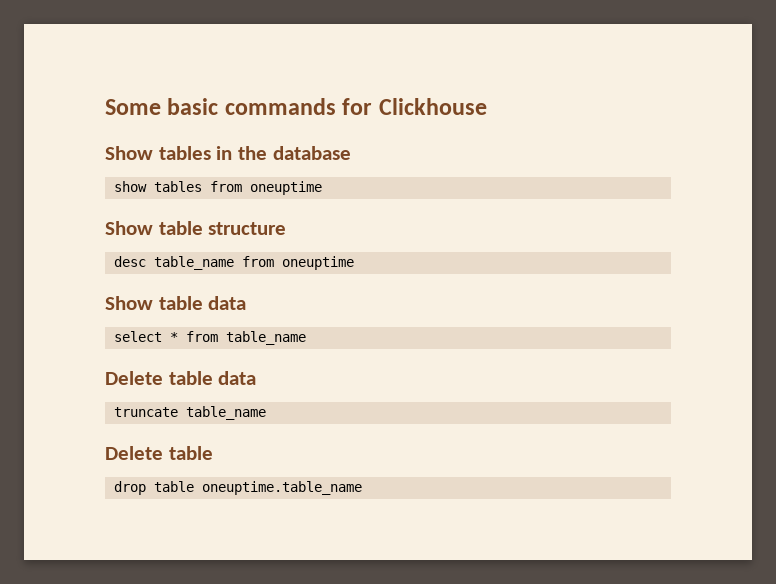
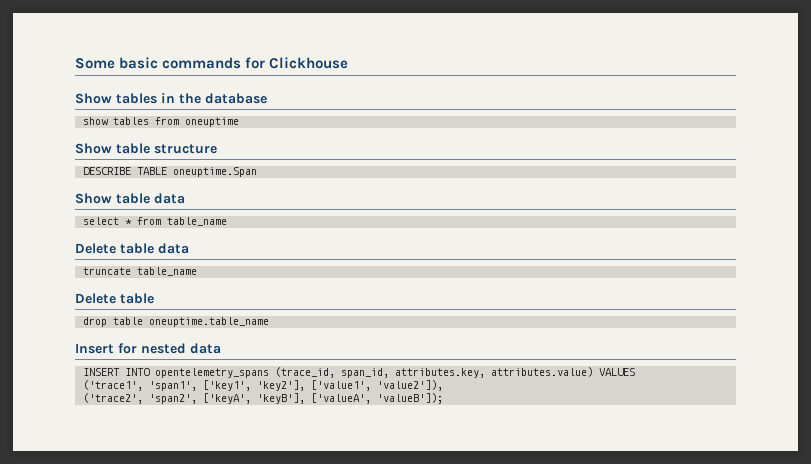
[114,256,355,270] desc table_name from oneuptime -> [82,167,257,177] DESCRIBE TABLE oneuptime.Span
(363, 488) none -> [75,343,221,354] [82,367,635,378] [82,380,443,391] [82,393,443,404] // Insert for nested data // INSERT INTO opentelemetry_spans (trace_id, span_id, attributes.key, attributes.value) VALUES // ('trace1', 'span1', ['key1', 'key2'], ['value1', 'value2']), // ('trace2', 'span2', ['keyA', 'keyB'], ['valueA', 'valueB']);

